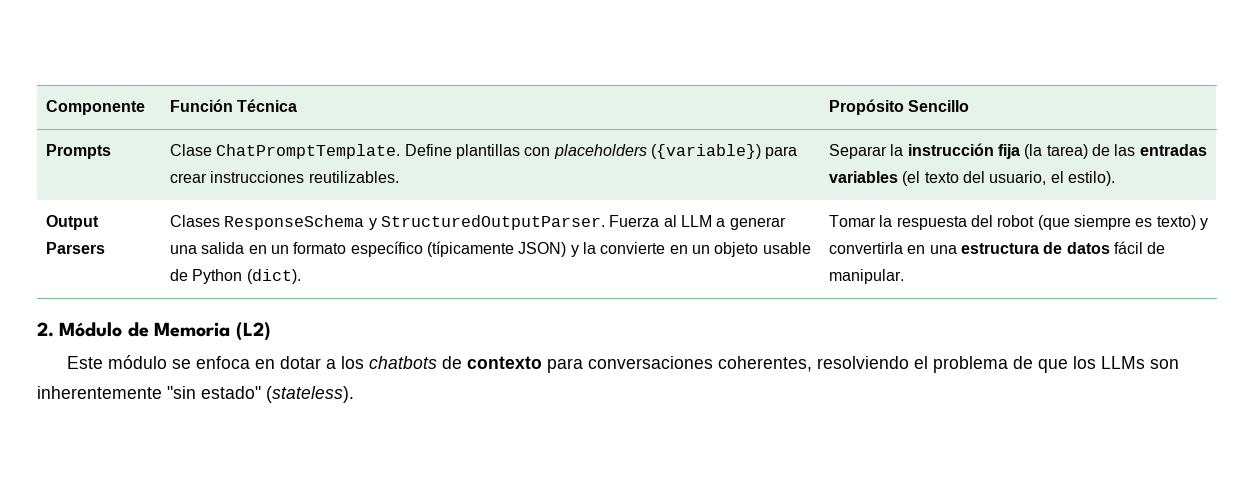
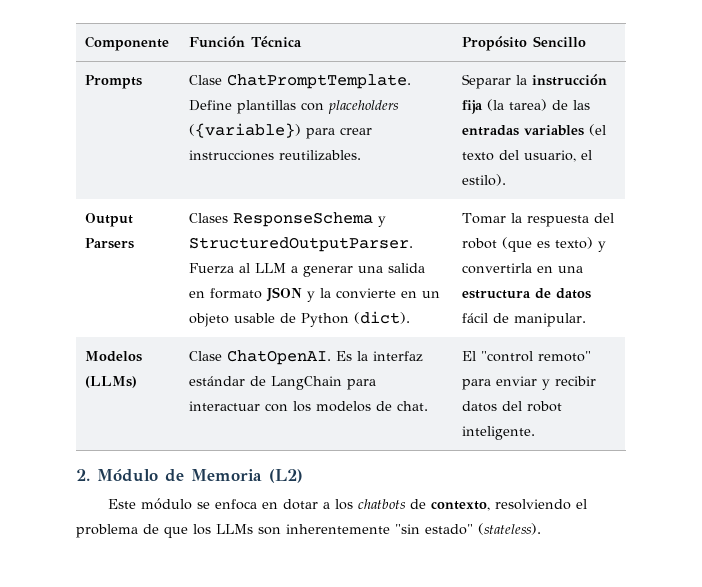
[270,241,567,257] un formato específico (típicamente JSON) -> [210,287,303,302] formato JSON
[1073,215,1131,230] siempre -> (533, 244) none
(905, 276) none -> [85,351,143,362] [85,376,138,388] [189,350,424,365] [189,376,377,390] [189,401,429,412] [462,351,592,362] [462,376,597,390] [462,401,563,412] [462,426,536,440] // Modelos (LLMs) | Clase ChatOpenAI. Es la interfaz estándar de LangChain para interactuar con los modelos de chat. | El "control remoto" para enviar y recibir datos del robot inteligente.
[466,356,812,373] contexto para conversaciones coherentes, -> [431,501,491,511] contexto,

